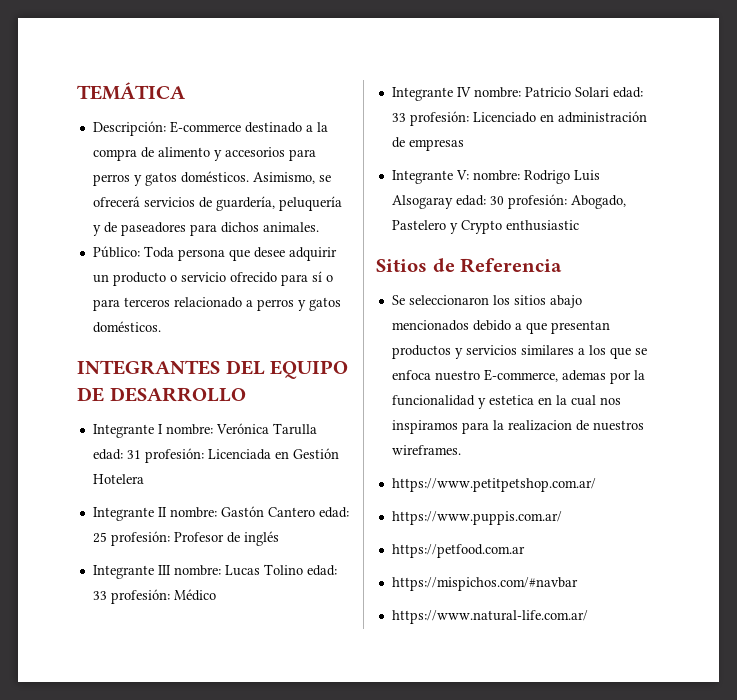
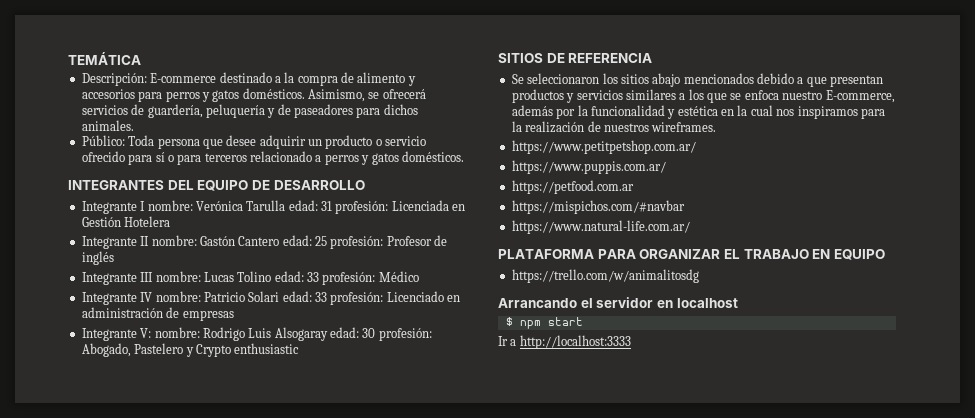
[376,258,563,273] Sitios de Referencia -> [498,53,653,63] SITIOS DE REFERENCIA
[561,370,606,381] ademas -> [511,105,553,116] además
[488,395,534,405] estetica -> [677,106,718,116] estética
[507,420,572,431] realizacion -> [525,121,585,133] realización
(588, 617) none -> [498,249,885,260] [511,269,699,283] [498,297,738,308] [505,317,583,329] [498,335,631,349] // PLATAFORMA PARA ORGANIZAR EL TRABAJO EN EQUIPO // https://trello.com/w/animalitosdg // Arrancando el servidor en localhost // $ npm start // Ir a http://localhost:3333

